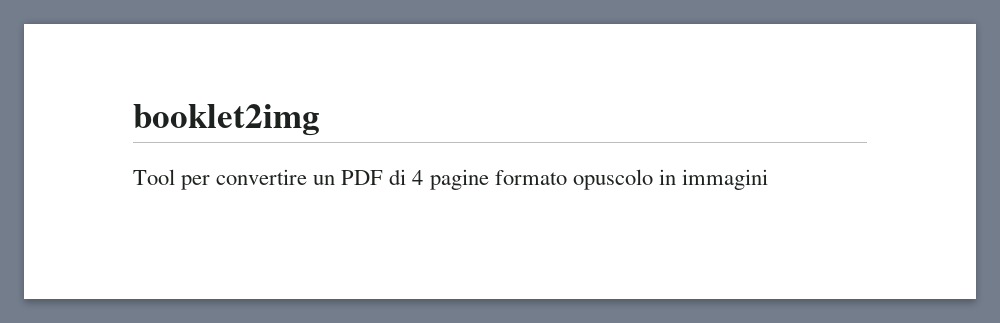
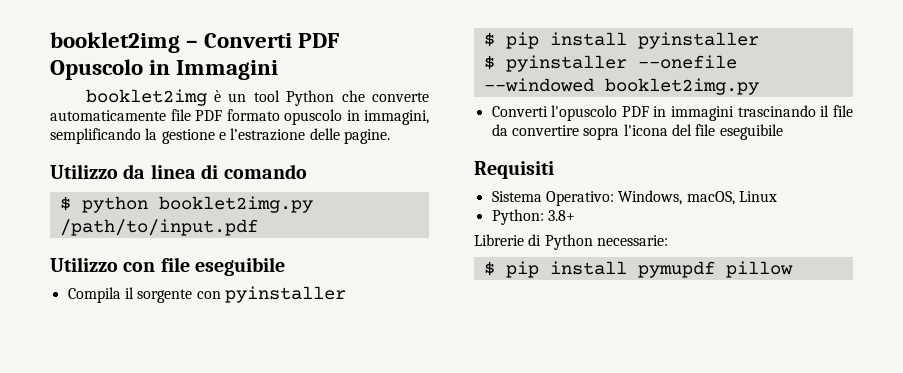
[133,104,320,136] [133,169,768,190] booklet2img // Tool per convertire un PDF di 4 pagine formato opuscolo in immagini -> [50,32,340,53] [50,59,279,80] [85,89,429,106] [50,109,429,125] [50,128,390,144] [50,164,307,179] [59,196,313,213] [59,219,258,236] [50,257,286,276] [67,286,346,303] [483,32,759,49] [483,55,737,72] [483,78,759,95] [491,105,853,121] [491,124,783,140] [474,161,554,179] [491,190,777,206] [491,209,575,225] [474,234,668,250] [483,261,793,278] booklet2img – Converti PDF Opuscolo in Immagini // booklet2img è un tool Python che converte automaticamente file PDF formato opuscolo in immagini, semplificando la gestione e l’estrazione delle pagine. // Utilizzo da linea di comando // $ python booklet2img.py /path/to/input.pdf // Utilizzo con file eseguibile // Compila il sorgente con pyinstaller // $ pip install pyinstaller // $ pyinstaller --onefile --windowed booklet2img.py // Converti l'opuscolo PDF in immagini trascinando il file da convertire sopra l'icona del file eseguibile // Requisiti // Sistema Operativo: Windows, macOS, Linux // Python: 3.8+ // Librerie di Python necessarie: // $ pip install pymupdf pillow

